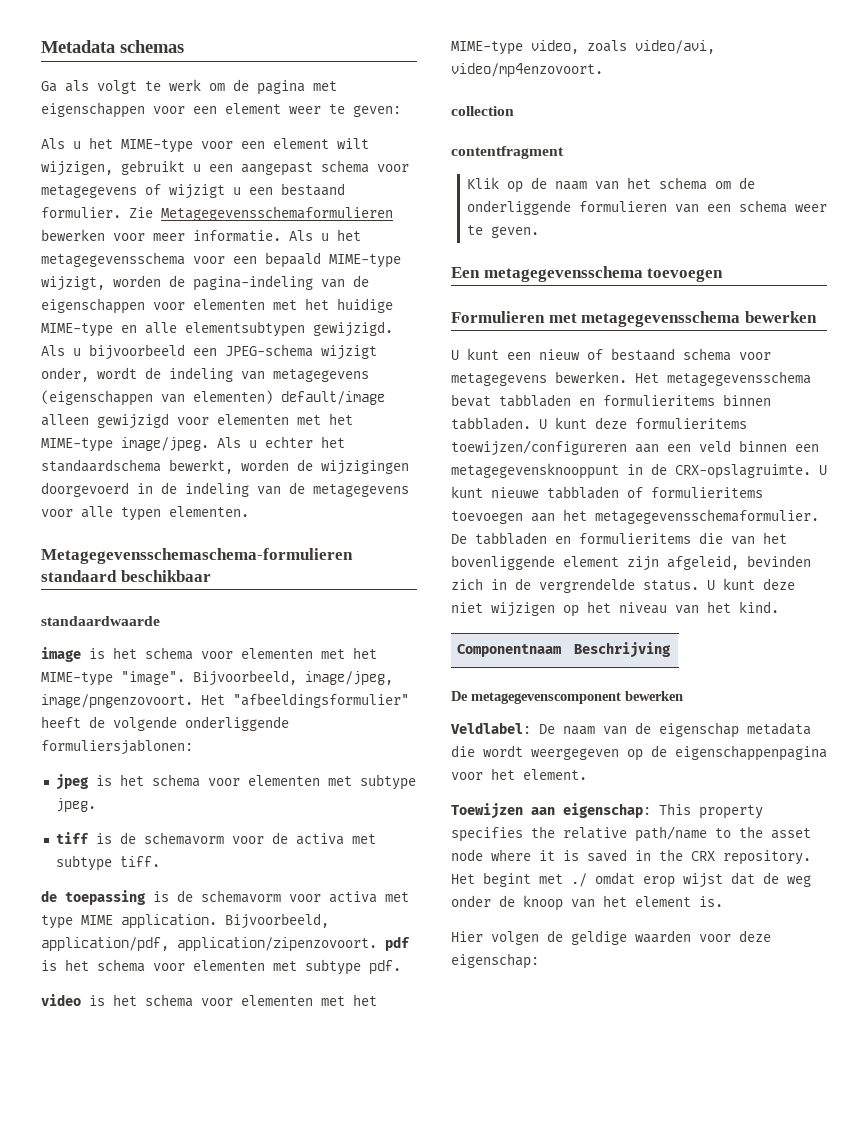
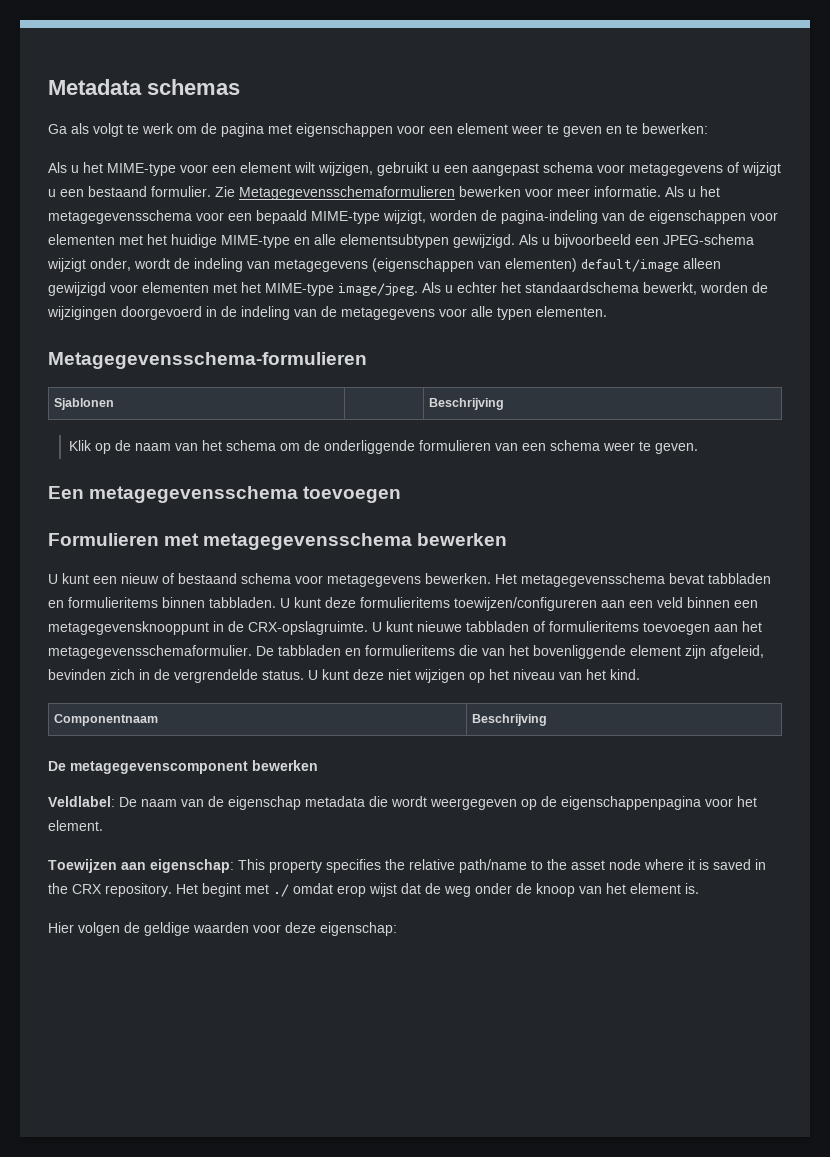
[353,105,401,117] geven: -> [563,123,708,137] geven en te bewerken:
[41,548,353,564] [41,570,211,582] [41,616,160,626] [41,647,377,662] [41,670,393,686] [41,693,409,708] [41,716,289,731] [41,739,193,755] [55,774,416,790] [55,798,96,812] [55,832,376,845] [55,855,160,871] [41,890,409,905] [41,913,329,929] [41,936,410,951] [41,959,401,975] [41,994,377,1007] [451,40,715,55] [451,63,603,77] [451,106,514,116] [451,146,564,159] Metagegevensschemaschema-formulieren standaard beschikbaar // standaardwaarde // image is het schema voor elementen met het MIME-type "image". Bijvoorbeeld, image/jpeg, image/pngenzovoort. Het "afbeeldingsformulier" heeft de volgende onderliggende formuliersjablonen: // jpeg is het schema voor elementen met subtype jpeg. // tiff is de schemavorm voor de activa met subtype tiff. // de toepassing is de schemavorm voor activa met type MIME application. Bijvoorbeeld, application/pdf, application/zipenzovoort. pdf is het schema voor elementen met subtype pdf. // video is het schema voor elementen met het MIME-type video, zoals video/avi, video/mp4enzovoort. // collection // contentfragment -> [48,352,367,369] [54,398,115,410] [429,398,505,410] Metagegevensschema-formulieren // Sjablonen | | Beschrijving

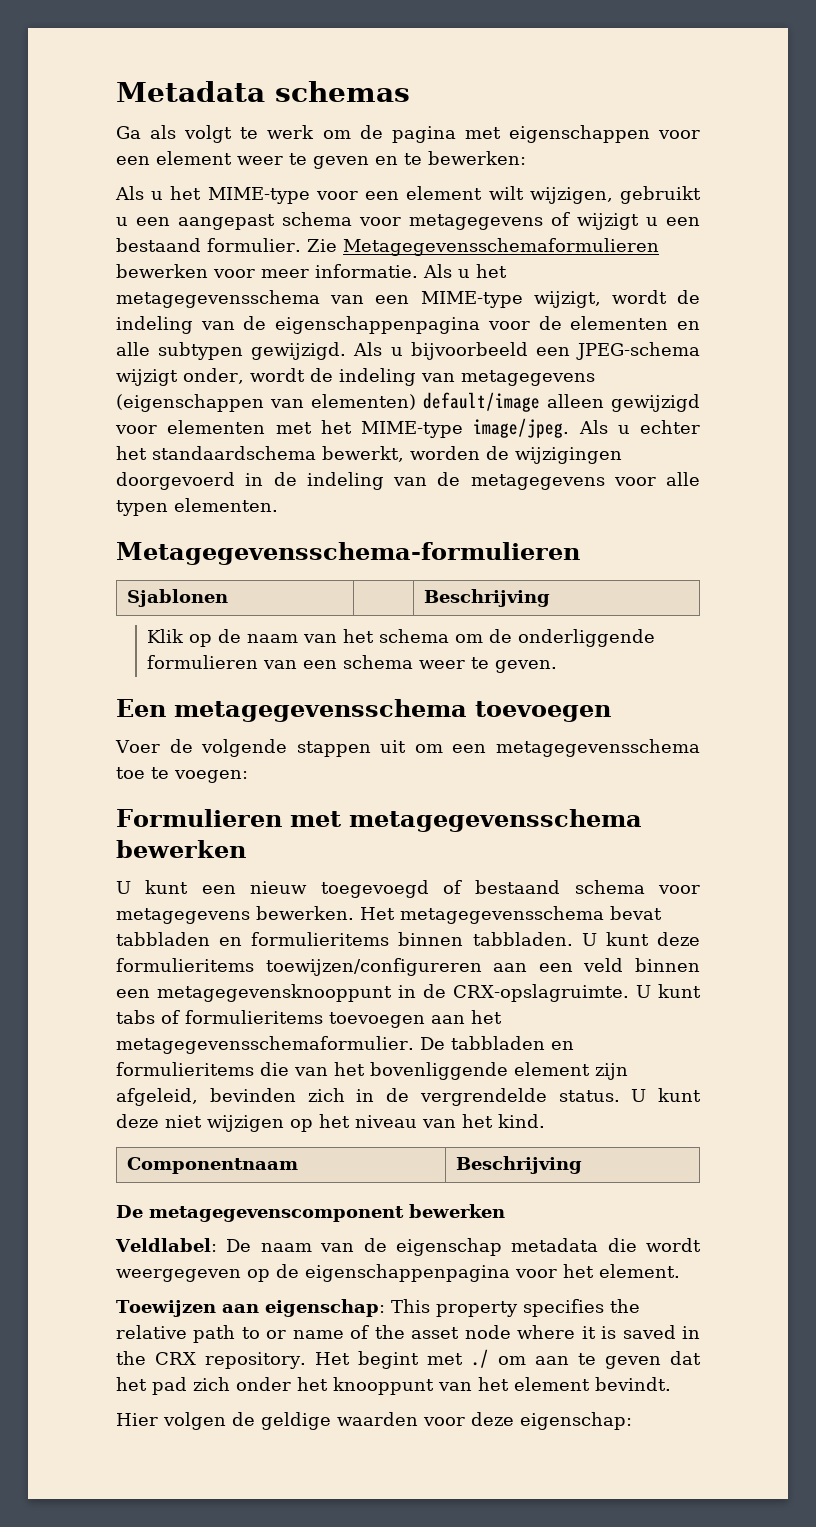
[196,210,778,224] [48,234,290,248] voor een bepaald MIME-type wijzigt, worden de pagina-indeling van de eigenschappen voor elementen met het huidige MIME-type -> [330,290,700,308] [116,316,669,334] van een MIME-type wijzigt, wordt de indeling van de eigenschappenpagina voor de elementen
[340,234,449,248] elementsubtypen -> [158,342,244,360] subtypen
(402, 494) none -> [115,739,700,757] [116,767,248,783] // Voer de volgende stappen uit om een metagegevensschema toe te voegen:
(159, 578) none -> [320,880,429,898] toegevoegd
[417,621,529,632] nieuwe tabbladen -> [116,1010,155,1024] tabs
[459,859,543,873] path/name to -> [193,1325,370,1343] path to or name of
[293,883,575,897] omdat erop wijst dat de weg onder de knoop -> [497,1351,702,1369] [116,1377,434,1395] om aan te geven dat het pad zich onder het knooppunt
[685,883,699,894] is. -> [595,1377,671,1391] bevindt.

